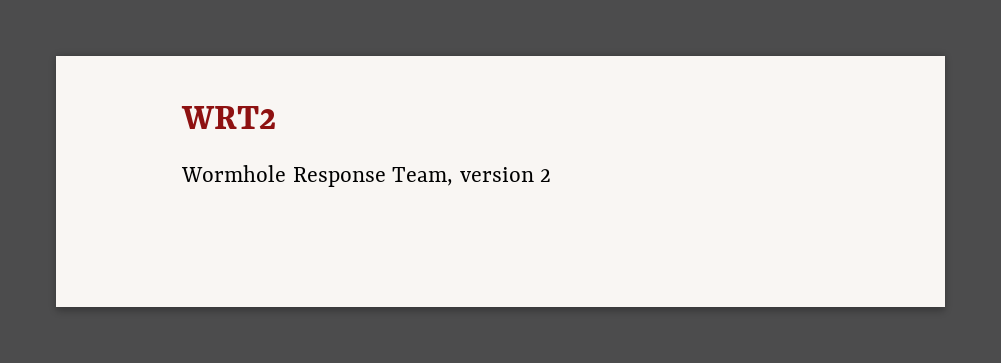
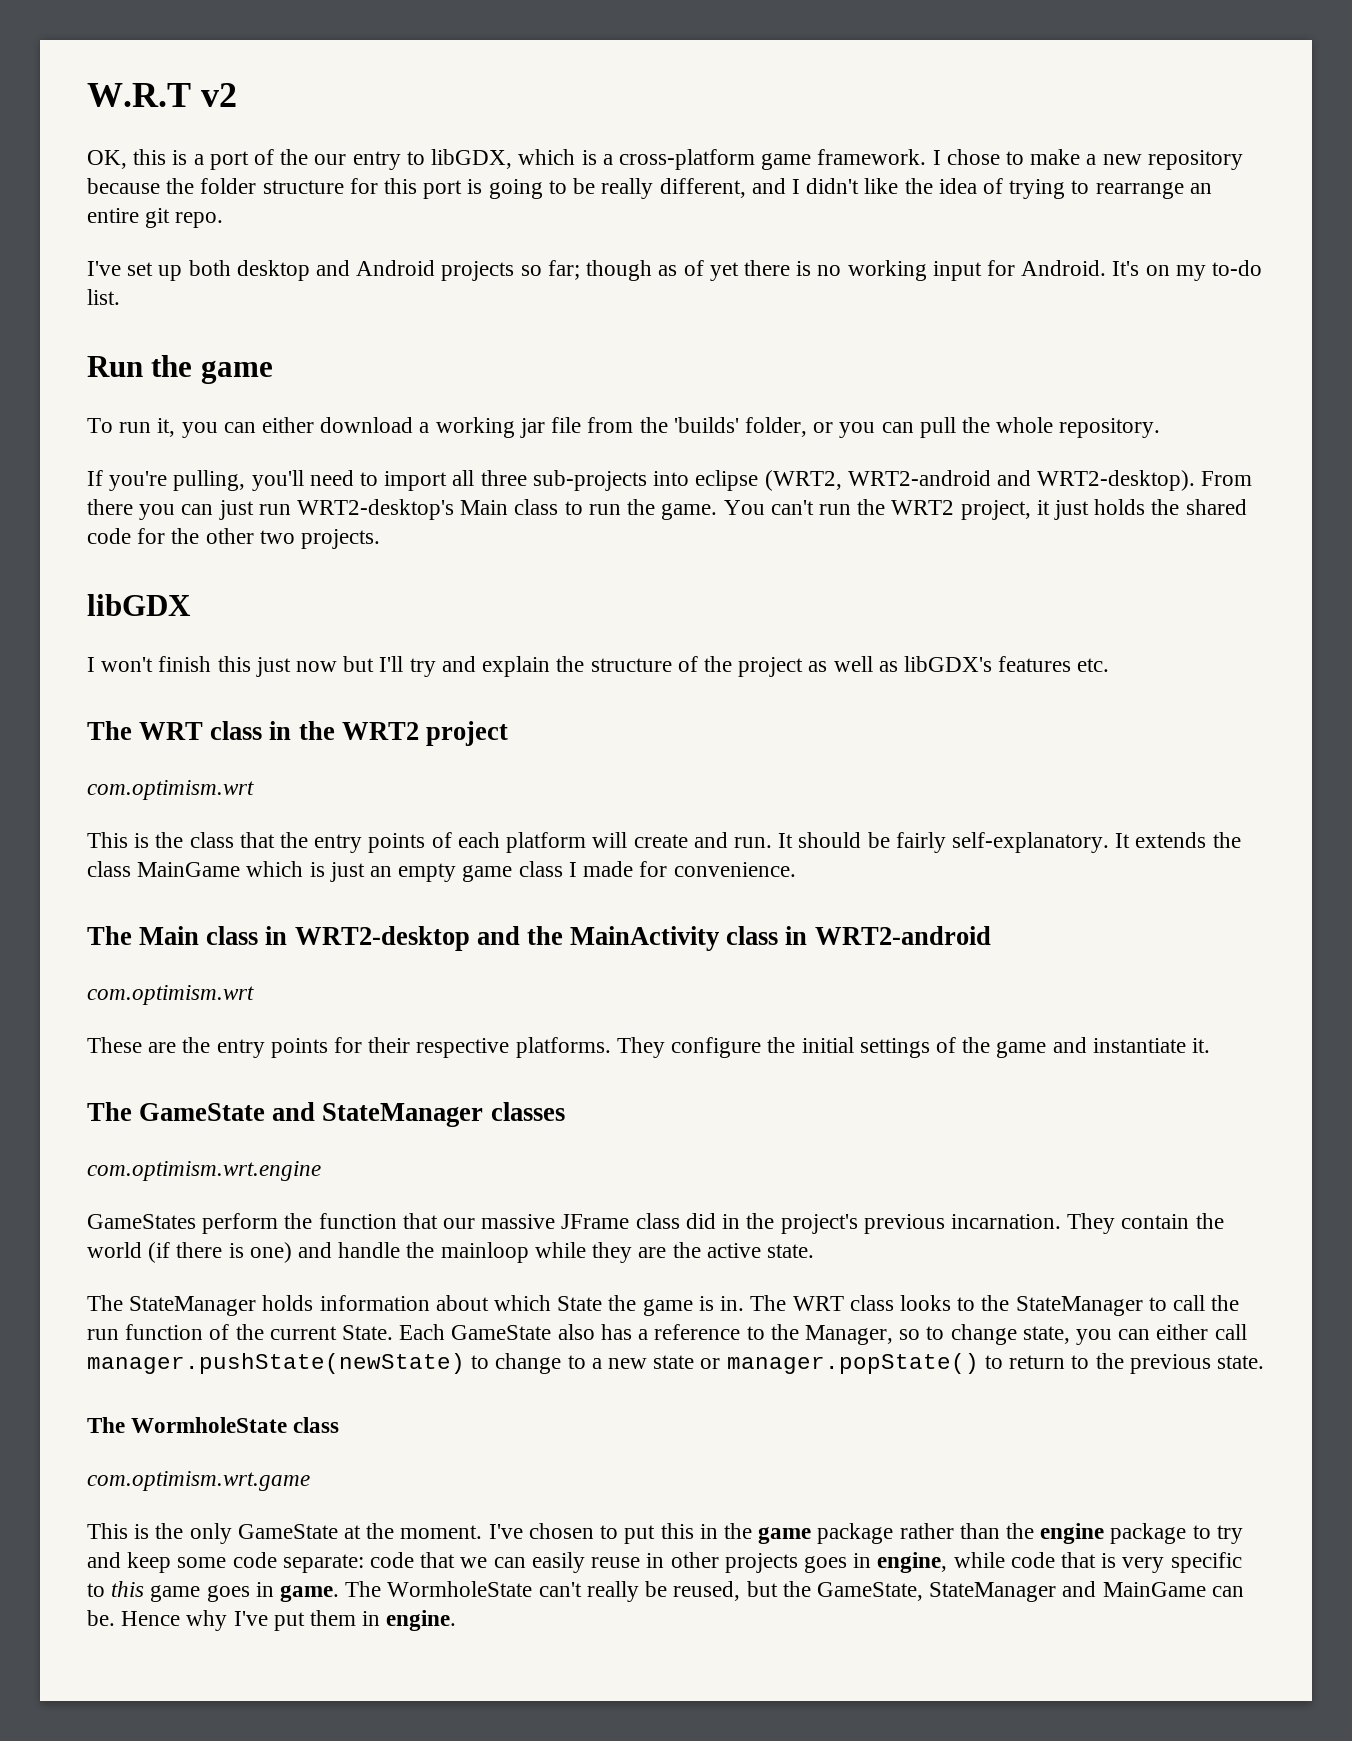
[181,106,276,129] [181,165,552,187] WRT2 // Wormhole Response Team, version 2 -> [87,83,237,107] [87,149,1243,170] [87,178,1212,199] [87,208,224,228] [87,260,1263,281] [87,289,120,305] [87,355,273,384] [87,417,1161,438] [87,470,1253,491] [87,499,1247,520] [87,528,381,549] [87,594,191,616] [87,656,1110,677] [87,721,508,746] [87,780,254,800] [87,832,1241,853] [87,861,796,882] [87,926,991,951] [87,985,254,1005] [87,1037,1210,1058] [87,1102,565,1127] [87,1161,321,1181] [87,1213,1224,1234] [87,1242,814,1263] [87,1295,1240,1316] [87,1324,1247,1345] [87,1353,1264,1374] [87,1417,340,1433] [87,1471,310,1491] [87,1523,1243,1544] [87,1552,1242,1573] [87,1581,1244,1602] [87,1610,457,1631] W.R.T v2 // OK, this is a port of the our entry to libGDX, which is a cross-platform game framework. I chose to make a new repository because the folder structure for this port is going to be really different, and I didn't like the idea of trying to rearrange an entire git repo. // I've set up both desktop and Android projects so far; though as of yet there is no working input for Android. It's on my to-do list. // Run the game // To run it, you can either download a working jar file from the 'builds' folder, or you can pull the whole repository. // If you're pulling, you'll need to import all three sub-projects into eclipse (WRT2, WRT2-android and WRT2-desktop). From there you can just run WRT2-desktop's Main class to run the game. You can't run the WRT2 project, it just holds the shared code for the other two projects. // libGDX // I won't finish this just now but I'll try and explain the structure of the project as well as libGDX's features etc. // The WRT class in the WRT2 project // com.optimism.wrt // This is the class that the entry points of each platform will create and run. It should be fairly self-explanatory. It extends the class MainGame which is just an empty game class I made for convenience. // The Main class in WRT2-desktop and the MainActivity class in WRT2-android // com.optimism.wrt // These are the entry points for their respective platforms. They configure the initial settings of the game and instantiate it. // The GameState and StateManager classes // com.optimism.wrt.engine // GameStates perform the function that our massive JFrame class did in the project's previous incarnation. They contain the world (if there is one) and handle the mainloop while they are the active state. // The StateManager holds information about which State the game is in. The WRT class looks to the StateManager to call the run function of the current State. Each GameState also has a reference to the Manager, so to change state, you can either call manager.pushState(newState) to change to a new state or manager.popState() to return to the previous state. // The WormholeState class // com.optimism.wrt.game // This is the only GameState at the moment. I've chosen to put this in the game package rather than the engine package to try and keep some code separate: code that we can easily reuse in other projects goes in engine, while code that is very specific to this game goes in game. The WormholeState can't really be reused, but the GameState, StateManager and MainGame can be. Hence why I've put them in engine.

